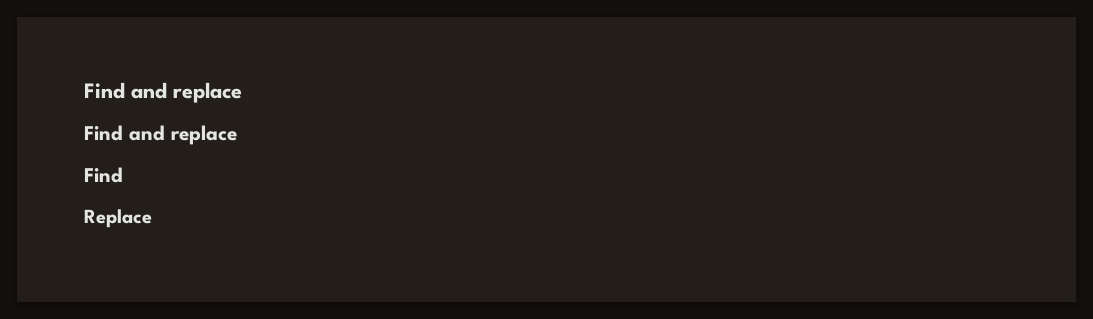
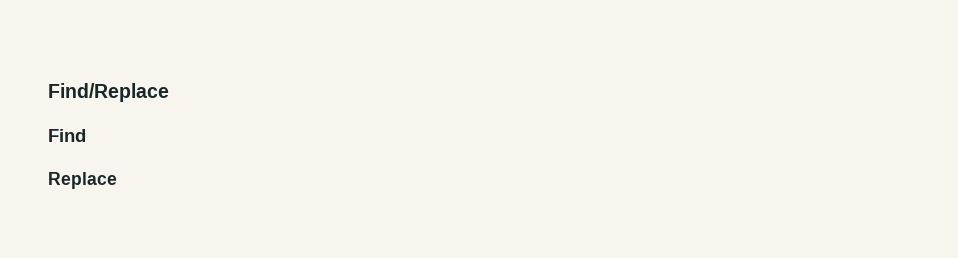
[84,82,242,103] [84,125,237,145] Find and replace // Find and replace -> [48,83,169,102] Find/Replace

